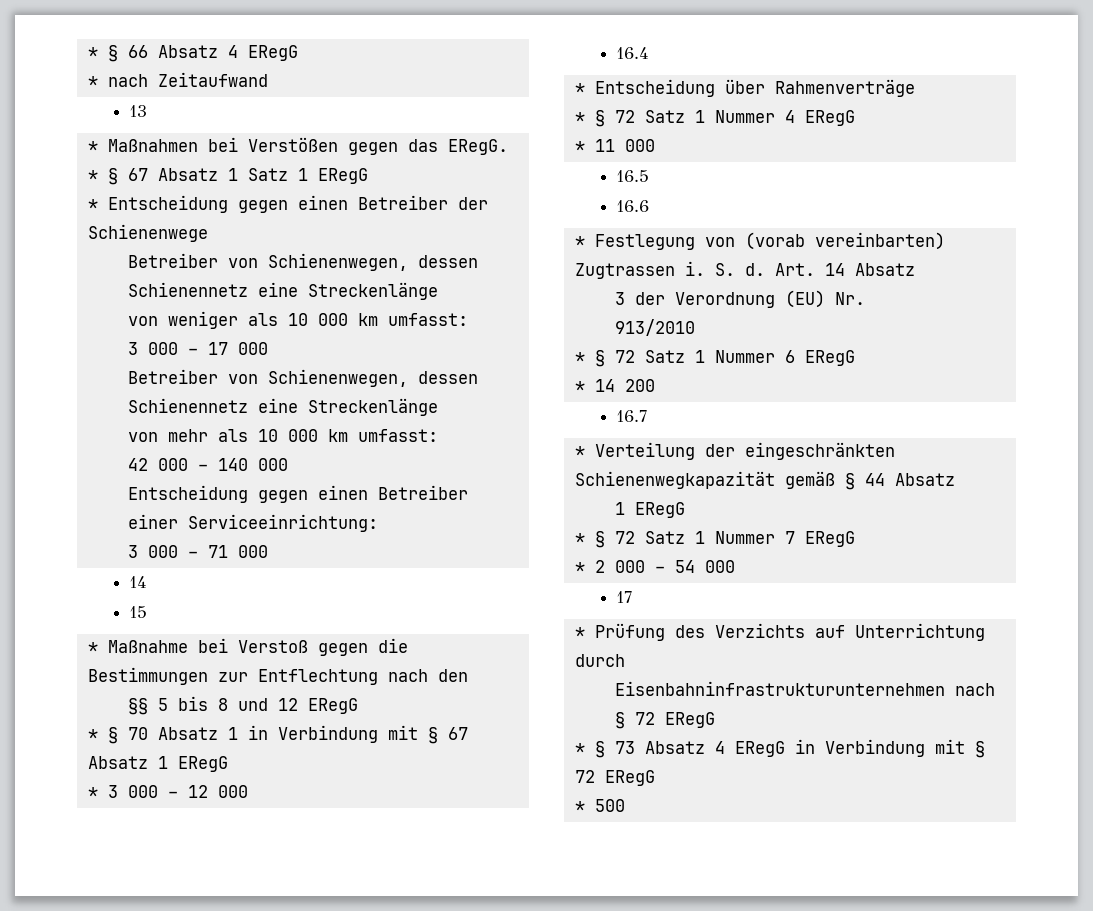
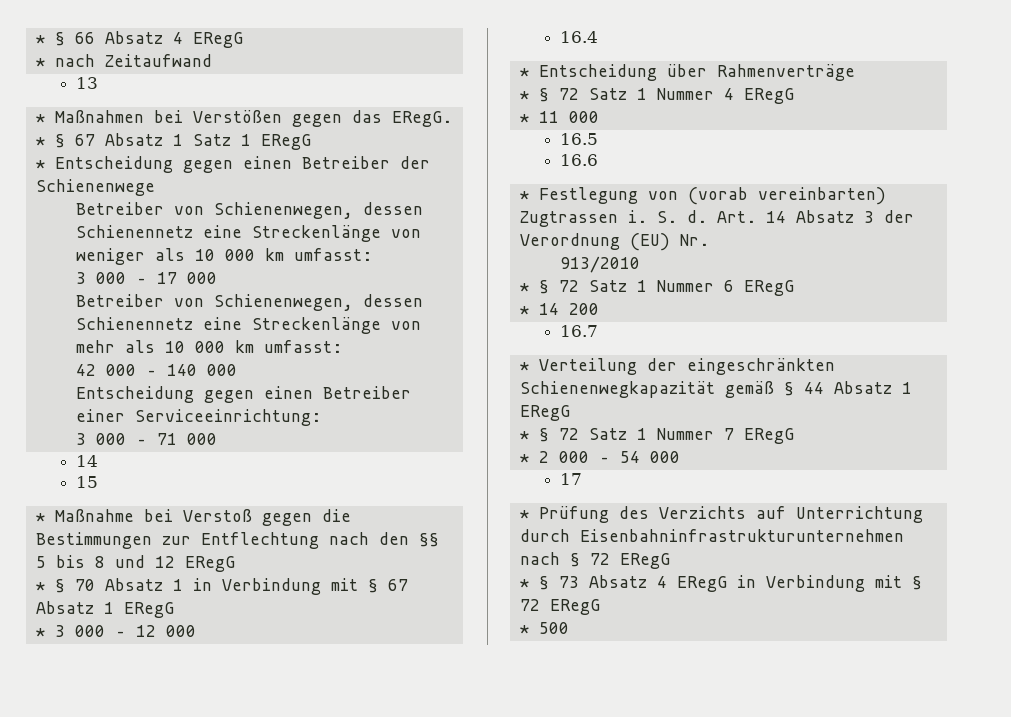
(438, 291) // -> (381, 233) none
(438, 407) // -> (381, 325) none
(468, 675) // -> (409, 538) none
(915, 269) // -> (854, 216) none
(955, 479) // -> (892, 387) none
(625, 660) // -> (570, 535) none

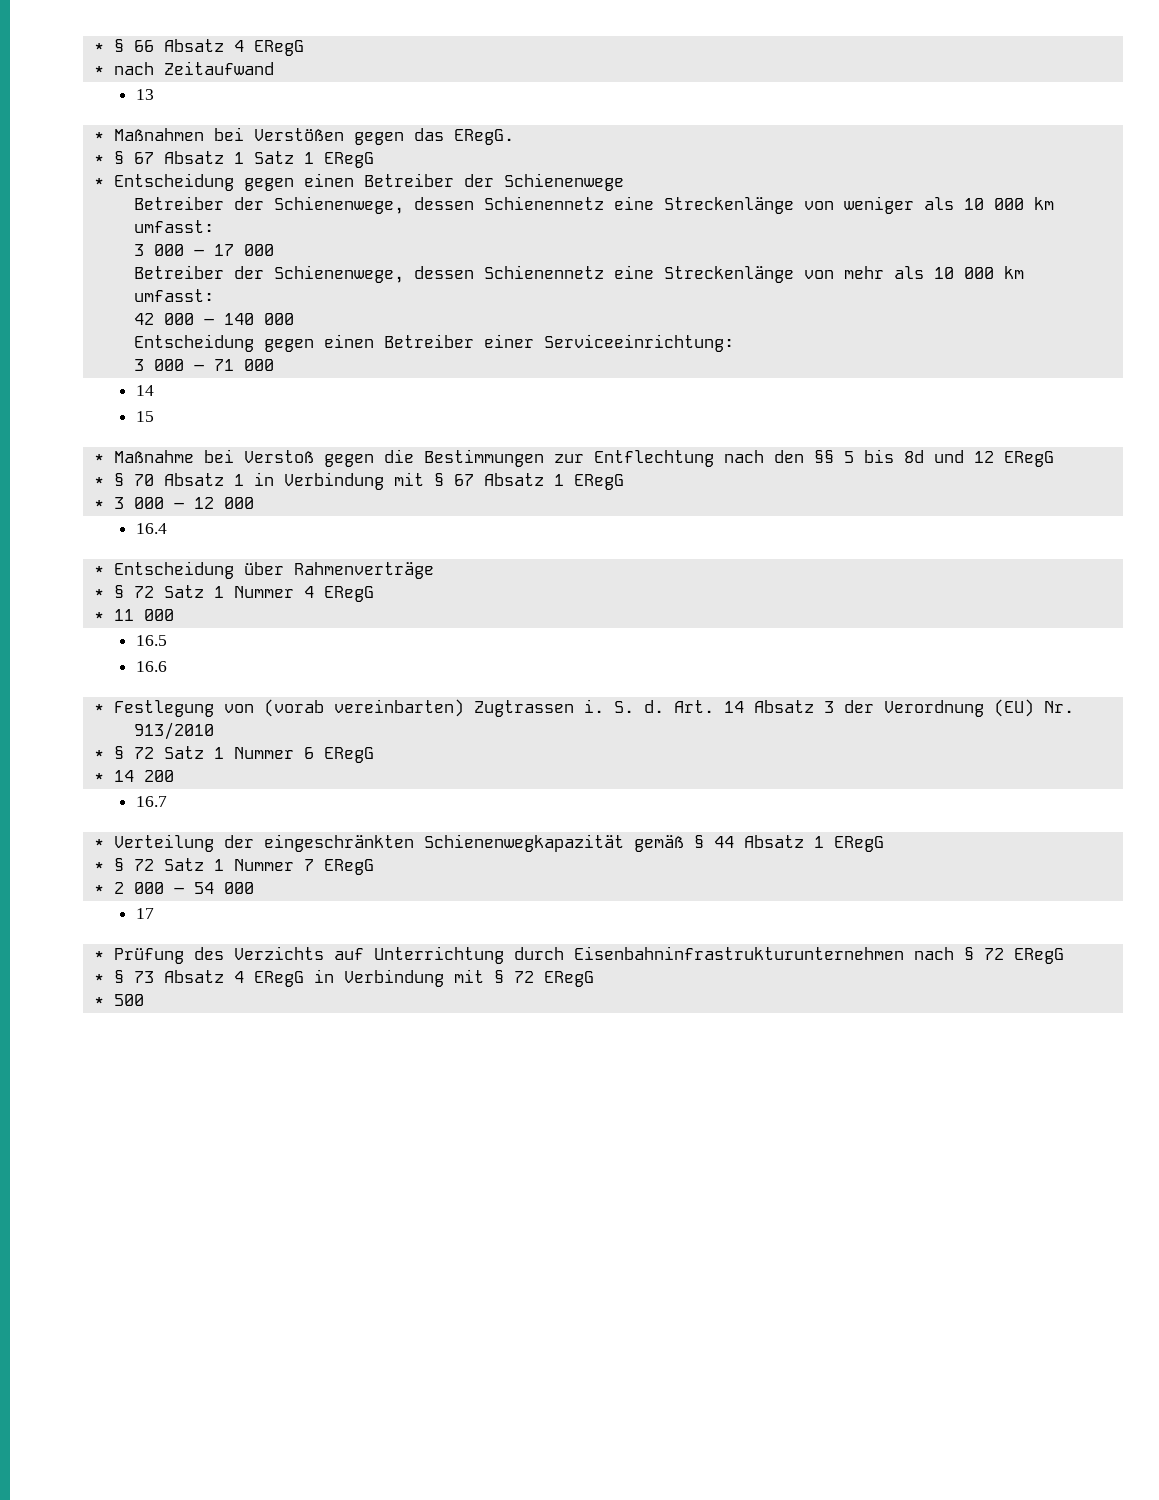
[173,202,353,219] von Schienenwegen, -> [233,196,404,214] der Schienenwege,
[173,294,353,311] von Schienenwegen, -> [233,265,404,283] der Schienenwege,
[94,556,105,568] 8 -> [903,450,924,463] 8d

